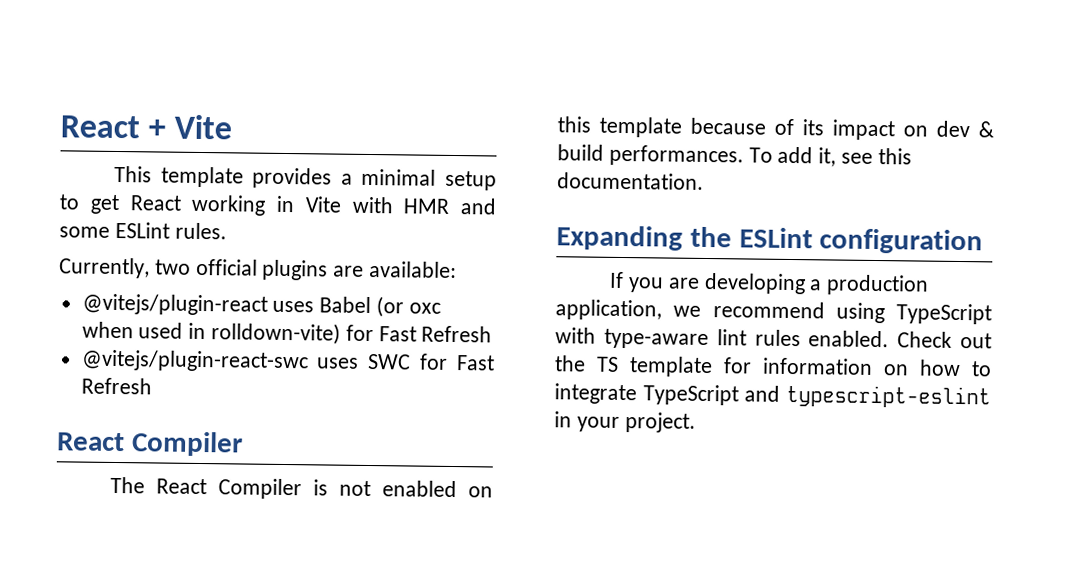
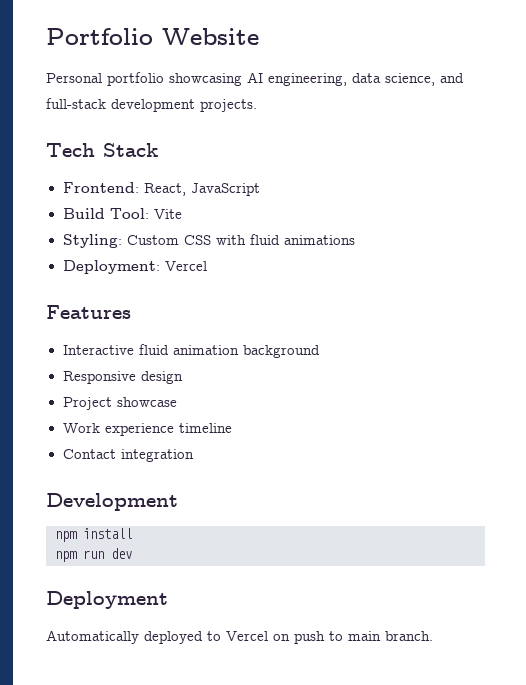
[60,114,233,140] [114,165,497,191] [59,194,496,216] [59,221,227,240] [59,257,458,281] [81,293,441,318] [81,321,493,345] [80,349,495,373] [80,377,152,395] [56,431,243,457] [110,476,493,500] [557,116,994,141] [557,144,912,167] [557,172,704,190] [556,225,984,255] [609,271,930,296] [555,299,992,325] [555,327,992,350] [554,355,992,378] [554,383,991,409] [554,411,696,433] React + Vite // This template provides a minimal setup to get React working in Vite with HMR and some ESLint rules. // Currently, two official plugins are available: // @vitejs/plugin-react uses Babel (or oxc when used in rolldown-vite) for Fast Refresh // @vitejs/plugin-react-swc uses SWC for Fast Refresh // React Compiler // The React Compiler is not enabled on this template because of its impact on dev & build performances. To add it, see this documentation. // Expanding the ESLint configuration // If you are developing a production application, we recommend using TypeScript with type-aware lint rules enabled. Check out the TS template for information on how to integrate TypeScript and typescript-eslint in your project. -> [46,28,259,45] [46,72,464,86] [46,98,257,112] [46,143,158,157] [62,182,260,196] [62,208,182,219] [62,234,355,248] [62,260,207,274] [46,305,131,319] [62,344,320,358] [62,371,183,384] [62,397,177,410] [62,423,232,436] [62,449,194,462] [46,493,178,511] [55,528,132,542] [55,548,132,562] [46,591,168,609] [46,630,433,644] Portfolio Website // Personal portfolio showcasing AI engineering, data science, and full-stack development projects. // Tech Stack // Frontend: React, JavaScript // Build Tool: Vite // Styling: Custom CSS with fluid animations // Deployment: Vercel // Features // Interactive fluid animation background // Responsive design // Project showcase // Work experience timeline // Contact integration // Development // npm install // npm run dev // Deployment // Automatically deployed to Vercel on push to main branch.

